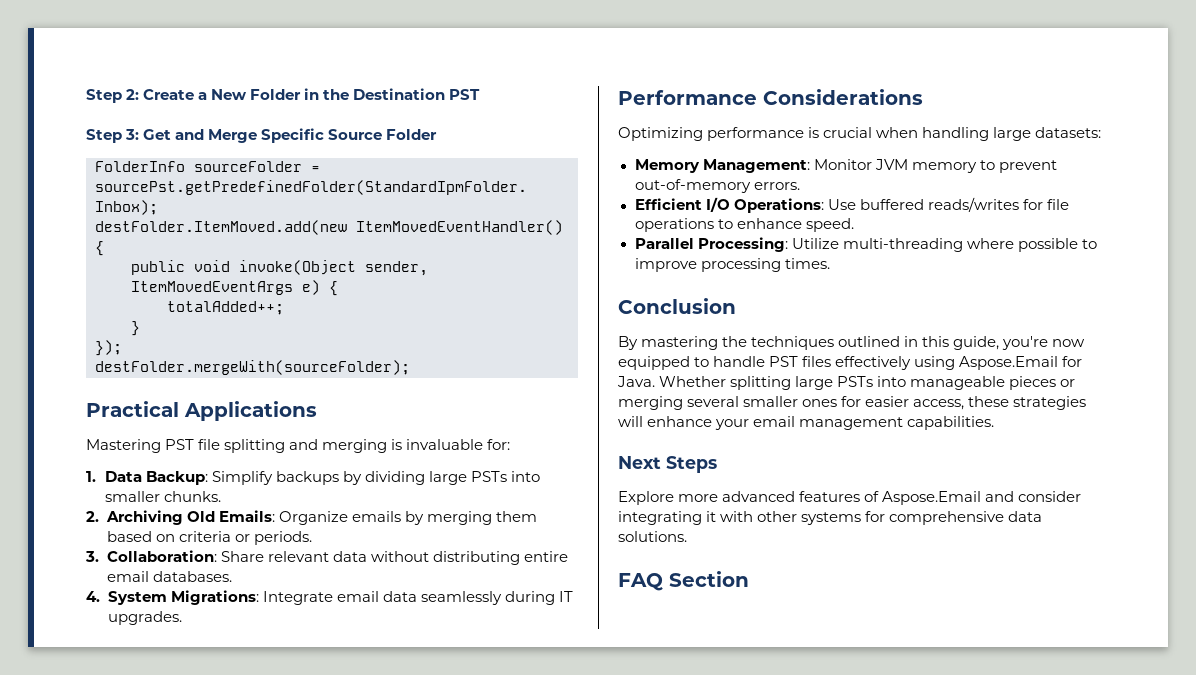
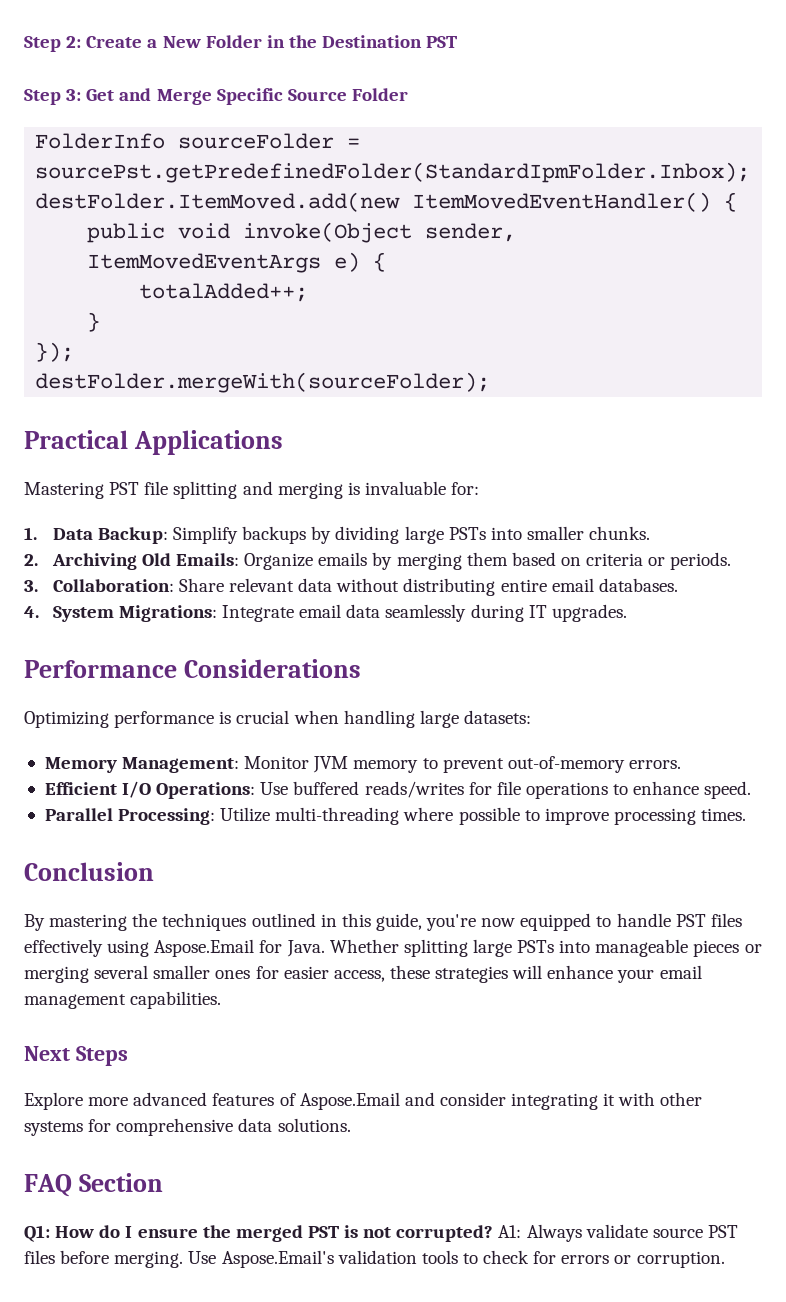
(749, 579) none -> [24,1224,738,1242] [24,1250,725,1268] // Q1: How do I ensure the merged PST is not corrupted? A1: Always validate source PST files before merging. Use Aspose.Email's validation tools to check for errors or corruption.

